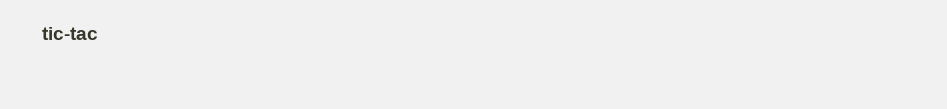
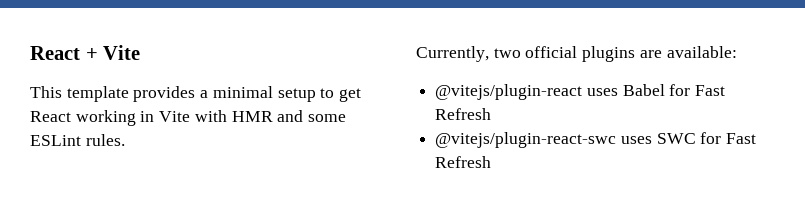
[42,27,98,40] tic-tac -> [30,45,141,60] [30,86,362,102] [30,110,347,126] [30,134,125,146] [416,46,737,62] [435,84,726,100] [435,108,492,120] [435,132,757,148] [435,156,492,168] React + Vite // This template provides a minimal setup to get React working in Vite with HMR and some ESLint rules. // Currently, two official plugins are available: // @vitejs/plugin-react uses Babel for Fast Refresh // @vitejs/plugin-react-swc uses SWC for Fast Refresh

